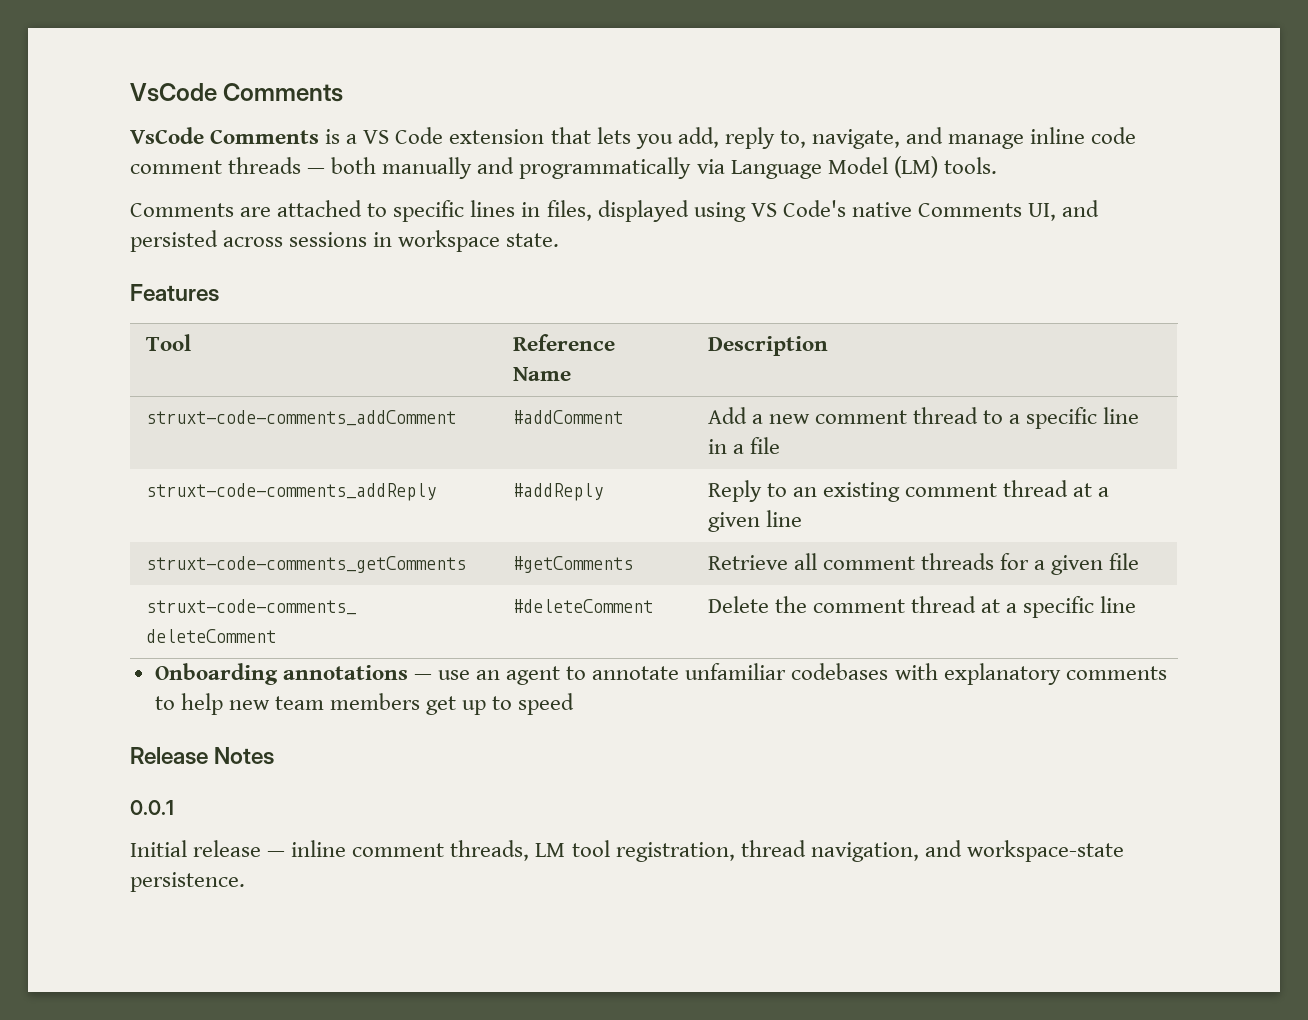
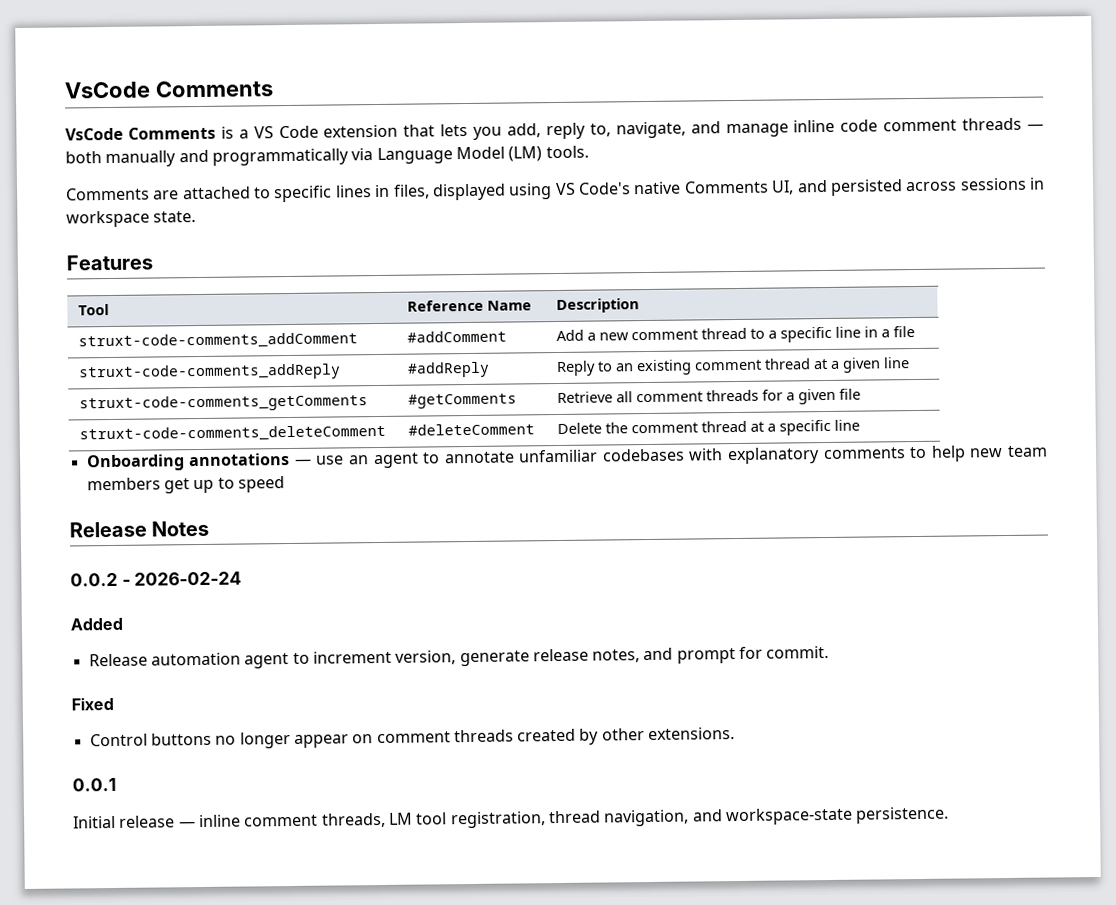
(275, 756) none -> [70,571,243,587] [70,617,123,631] [88,645,830,669] [71,696,114,711] [89,727,736,749] // 0.0.2 - 2026-02-24 // Added // Release automation agent to increment version, generate release notes, and prompt for commit. // Fixed // Control buttons no longer appear on comment threads created by other extensions.

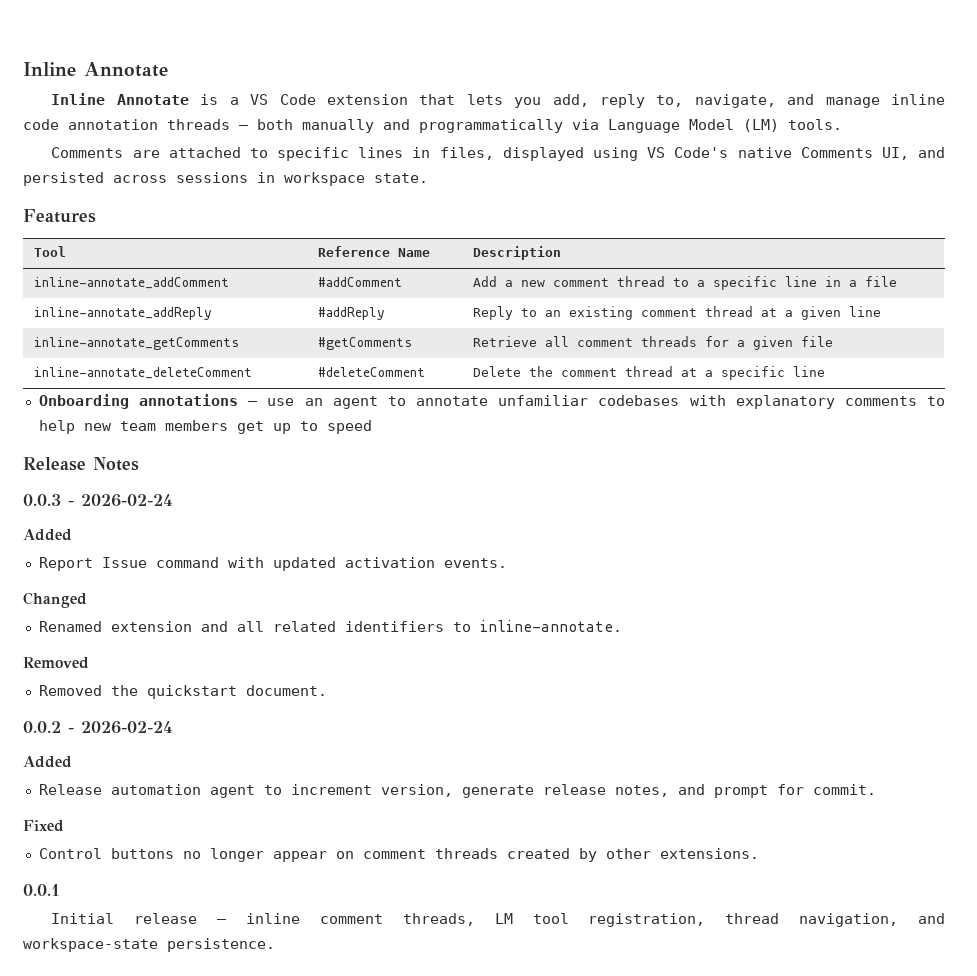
[64,80,274,99] [65,126,216,141] VsCode Comments // VsCode Comments -> [23,62,168,77] [51,93,189,105] Inline Annotate // Inline Annotate
[883,119,958,132] comment -> [68,119,158,130] annotation
[78,332,359,350] struxt-code-comments_addComment -> [34,277,230,289] inline-annotate_addComment
[79,363,342,382] struxt-code-comments_addReply -> [34,307,213,320] inline-annotate_addReply
[79,394,369,413] struxt-code-comments_getComments -> [34,337,240,350] inline-annotate_getComments
[79,424,387,443] struxt-code-comments_deleteComment -> [34,367,253,379] inline-annotate_deleteComment
(210, 528) none -> [23,494,173,507] [23,529,72,541] [38,557,507,571] [23,592,87,608] [38,620,622,632] [23,657,89,669] [38,685,327,699] // 0.0.3 - 2026-02-24 // Added // Report Issue command with updated activation events. // Changed // Renamed extension and all related identifiers to inline-annotate. // Removed // Removed the quickstart document.

